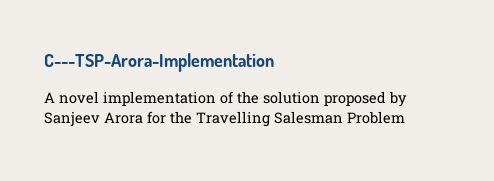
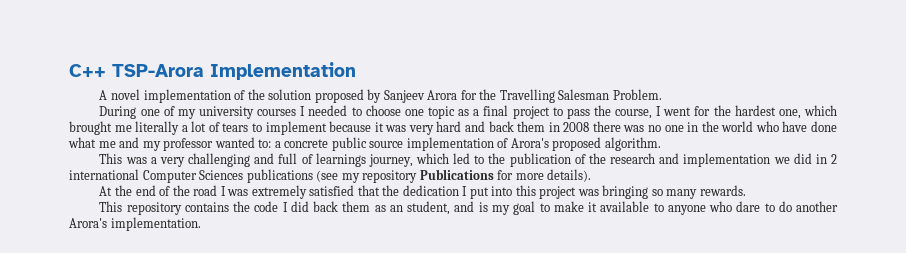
[44,53,274,72] C---TSP-Arora-Implementation -> [69,62,356,80] C++ TSP-Arora Implementation
[347,111,405,124] Problem -> [612,89,662,100] [99,105,838,119] [69,121,837,135] [68,137,661,151] [99,153,837,167] [69,169,592,183] [99,185,746,199] [99,201,838,215] [69,217,201,231] Problem. // During one of my university courses I needed to choose one topic as a final project to pass the course, I went for the hardest one, which brought me literally a lot of tears to implement because it was very hard and back them in 2008 there was no one in the world who have done what me and my professor wanted to: a concrete public source implementation of Arora's proposed algorithm. // This was a very challenging and full of learnings journey, which led to the publication of the research and implementation we did in 2 international Computer Sciences publications (see my repository Publications for more details). // At the end of the road I was extremely satisfied that the dedication I put into this project was bringing so many rewards. // This repository contains the code I did back them as an student, and is my goal to make it available to anyone who dare to do another Arora's implementation.

